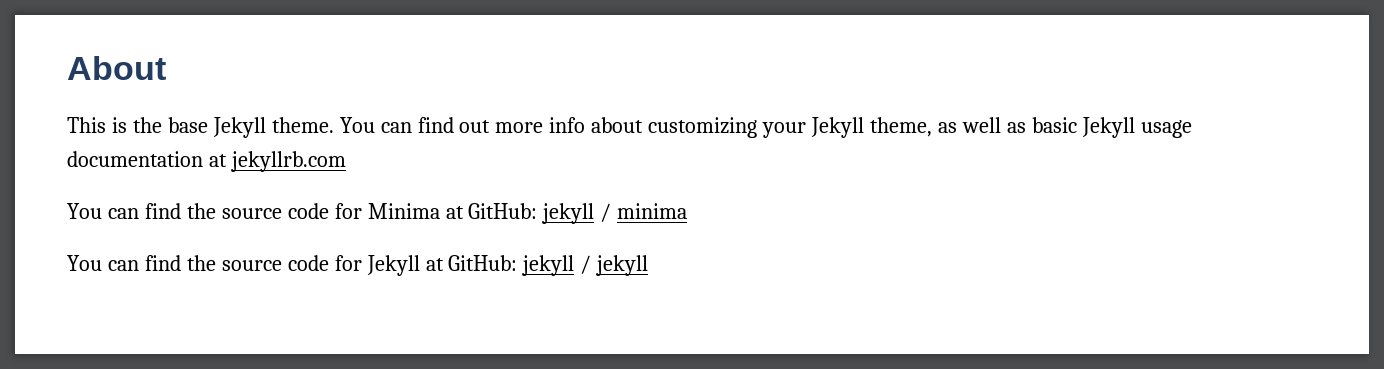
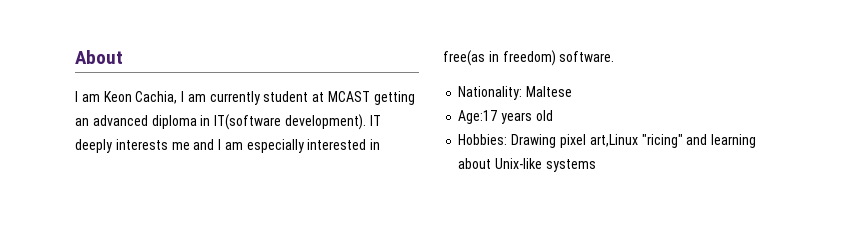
[67,117,1192,138] [67,151,346,172] [67,203,688,224] [67,255,649,276] This is the base Jekyll theme. You can find out more info about customizing your Jekyll theme, as well as basic Jekyll usage documentation at jekyllrb.com // You can find the source code for Minima at GitHub: jekyll / minima // You can find the source code for Jekyll at GitHub: jekyll / jekyll -> [75,91,415,105] [75,114,381,130] [75,139,381,153] [443,50,615,66] [458,86,573,100] [458,110,553,124] [458,134,757,148] [458,158,596,172] I am Keon Cachia, I am currently student at MCAST getting an advanced diploma in IT(software development). IT deeply interests me and I am especially interested in free(as in freedom) software. // Nationality: Maltese // Age:17 years old // Hobbies: Drawing pixel art,Linux "ricing" and learning about Unix-like systems

